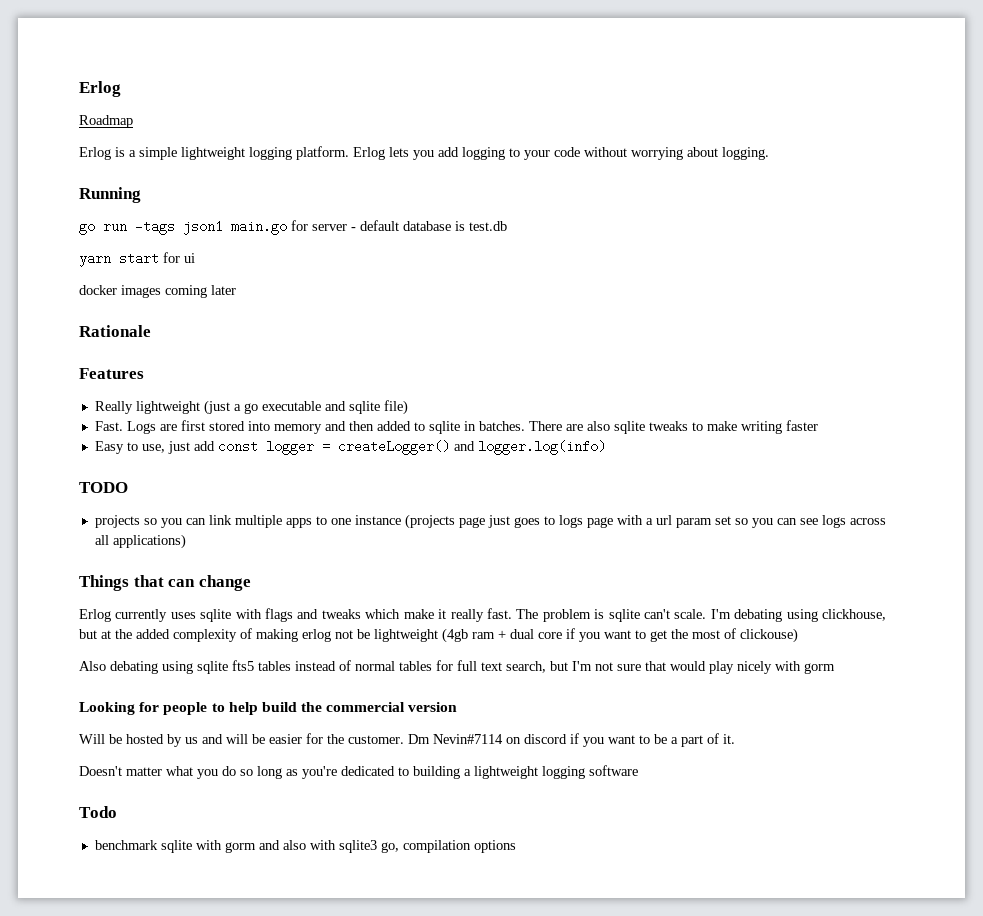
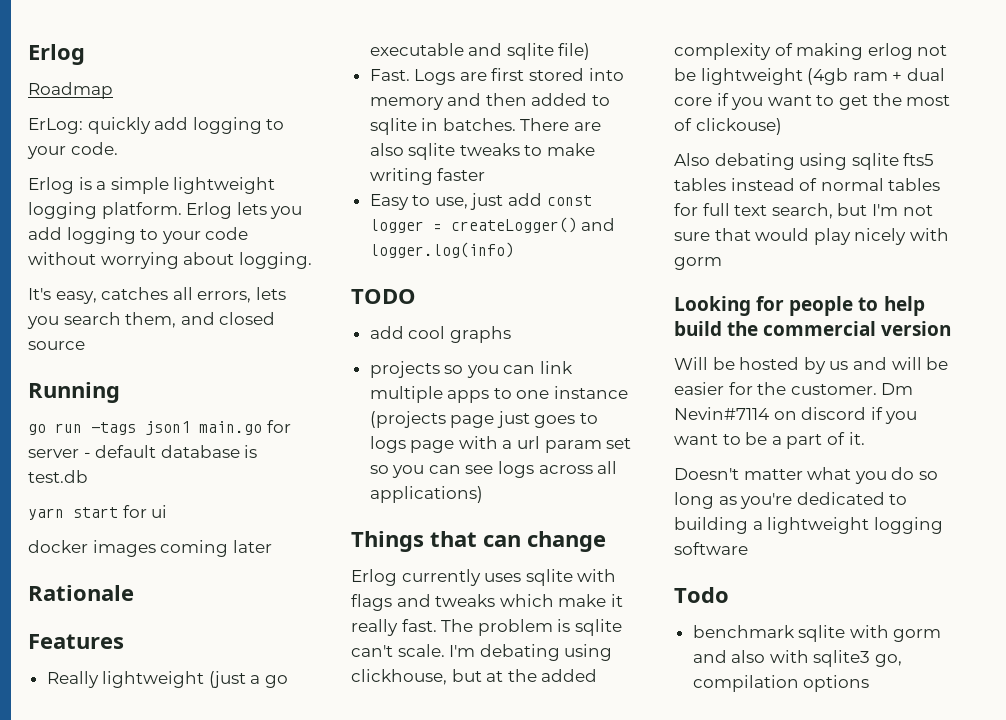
(133, 121) none -> [28,117,285,134] [27,142,118,159] // ErLog: quickly add logging to your code.
(769, 153) none -> [28,287,286,304] [27,312,276,329] [28,341,85,350] // It's easy, catches all errors, lets you search them, and closed source
(128, 487) none -> [369,326,511,343] // add cool graphs

